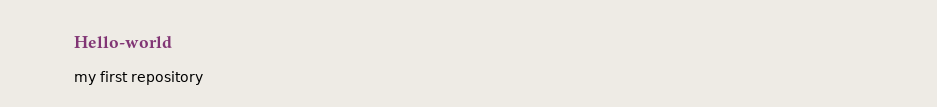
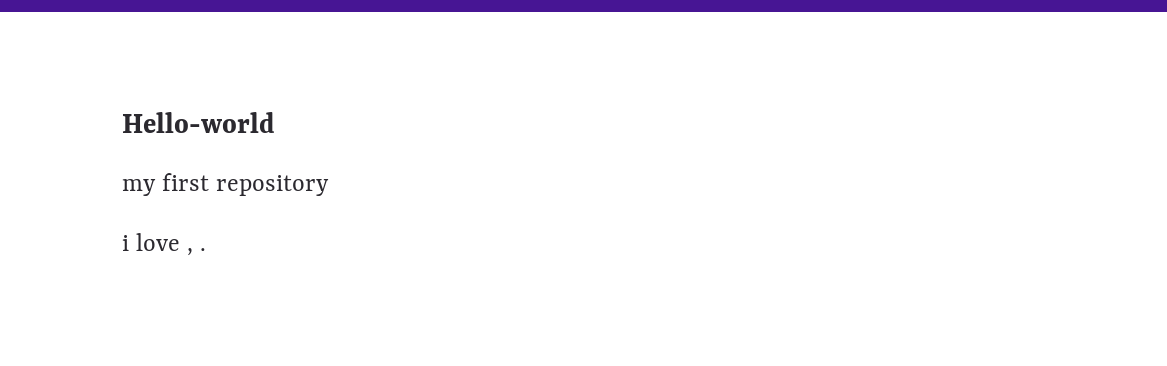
(203, 78) none -> [122,233,207,256] // i love , .

